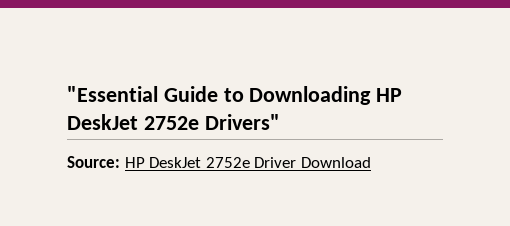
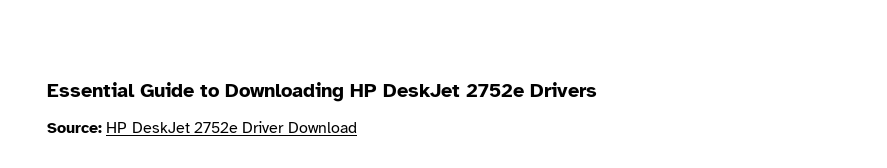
[67,86,158,102] "Essential -> [47,82,135,97] Essential
[204,114,280,130] Drivers" -> [530,82,597,97] Drivers

